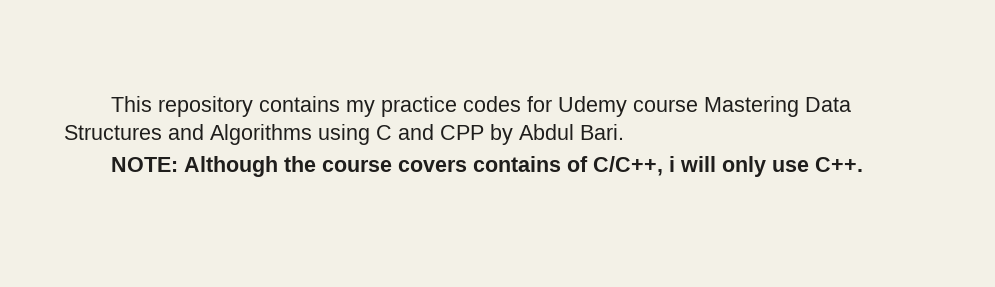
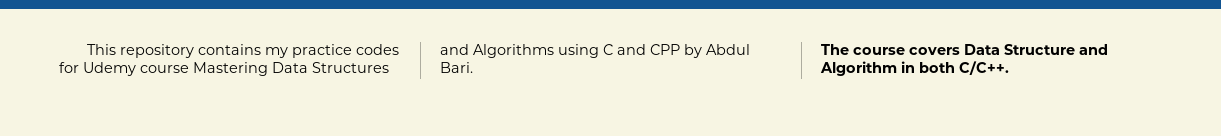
[111,156,864,177] NOTE: Although the course covers contains of C/C++, i will only use C++. -> [821,44,1108,55] [820,61,1009,76] The course covers Data Structure and Algorithm in both C/C++.

